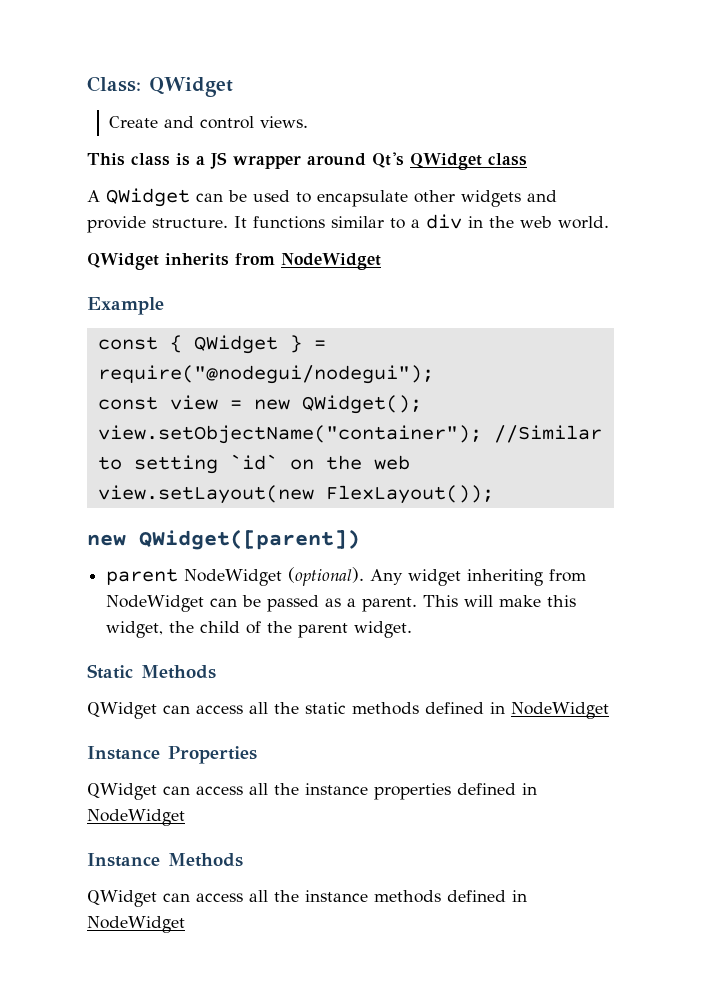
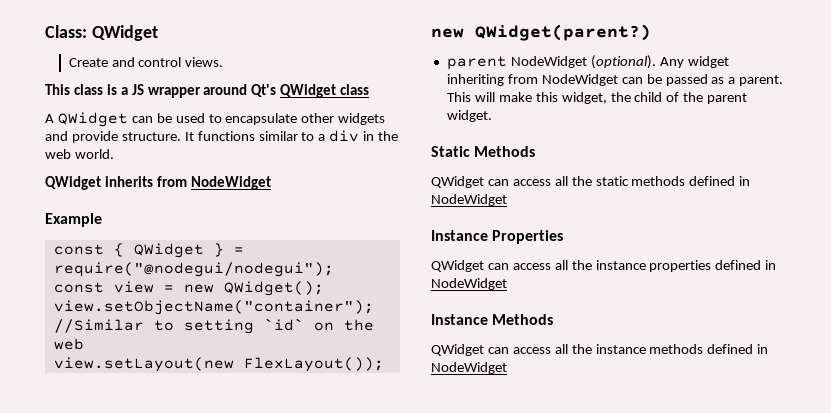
[139,529,360,550] QWidget([parent]) -> [475,24,651,41] QWidget(parent?)

